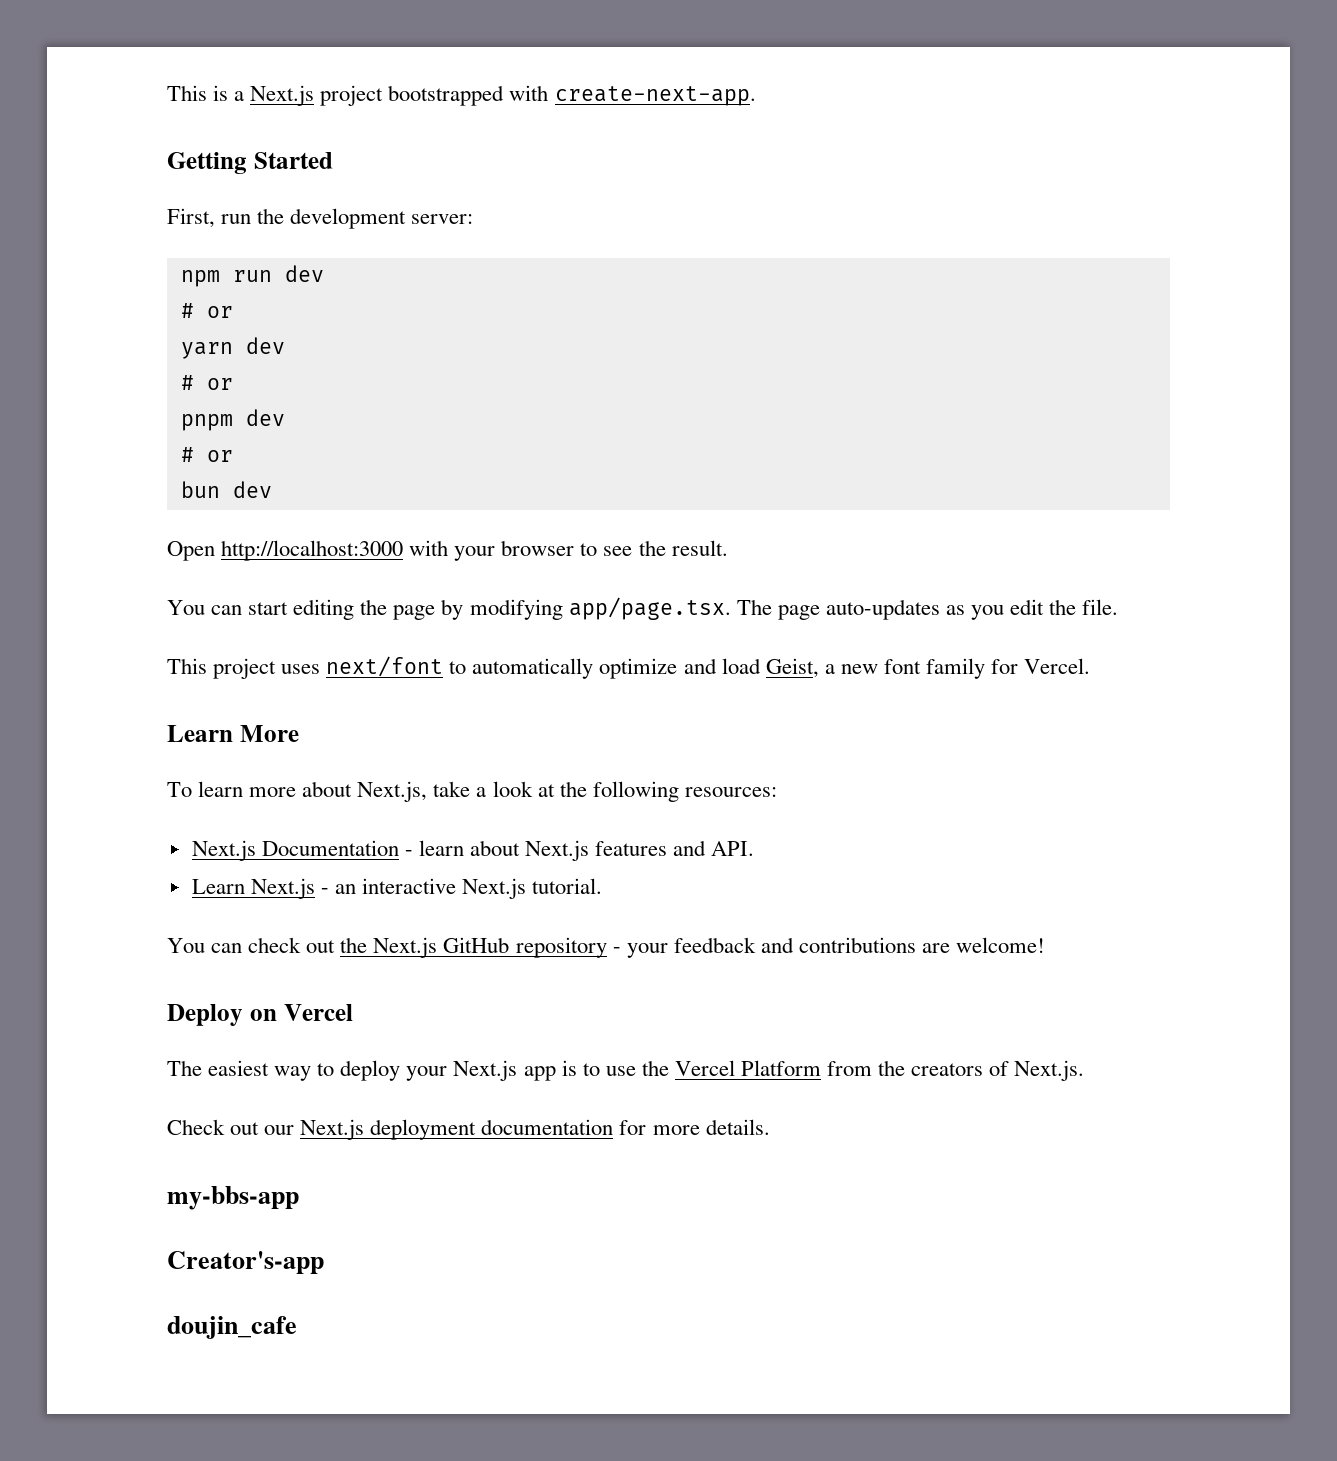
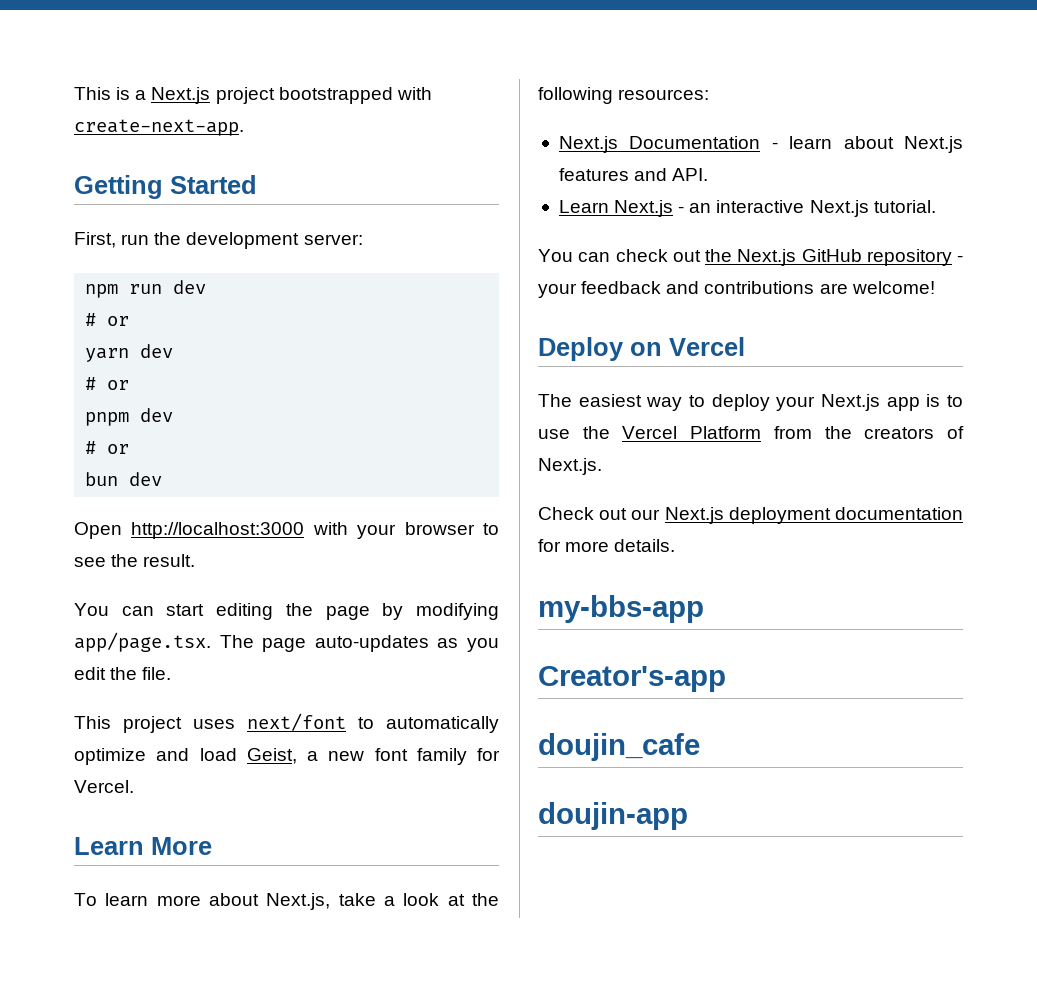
(297, 1327) none -> [538,802,688,830] // doujin-app

